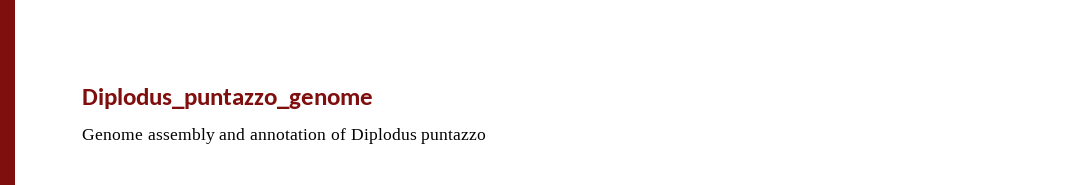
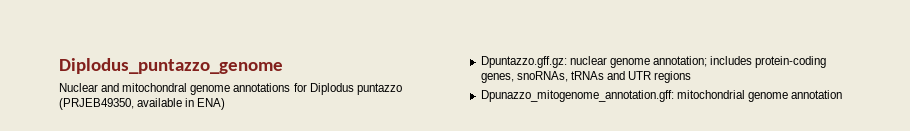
[82,128,487,144] Genome assembly and annotation of Diplodus puntazzo -> [59,83,402,95] [59,98,226,110] [480,56,827,68] [480,71,692,83] [480,90,842,102] Nuclear and mitochondral genome annotations for Diplodus puntazzo (PRJEB49350, available in ENA) // Dpuntazzo.gff.gz: nuclear genome annotation; includes protein-coding genes, snoRNAs, tRNAs and UTR regions // Dpunazzo_mitogenome_annotation.gff: mitochondrial genome annotation

